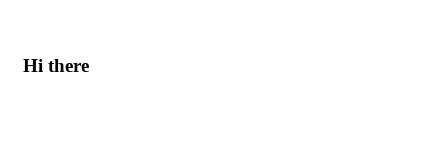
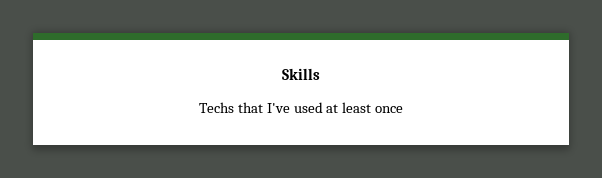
[23,59,90,72] Hi there -> [282,68,320,80] [198,102,404,113] Skills // Techs that I've used at least once

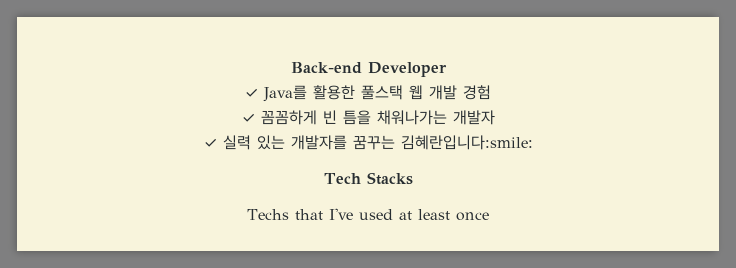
[282,68,320,80] Skills -> [290,62,447,77] [245,85,491,102] [241,110,495,125] [203,135,533,150] [323,172,413,185] Back-end Developer // ✓ Java를 활용한 풀스택 웹 개발 경험 // ✓ 꼼꼼하게 빈 틈을 채워나가는 개발자 // ✓ 실력 있는 개발자를 꿈꾸는 김혜란입니다:smile: // Tech Stacks

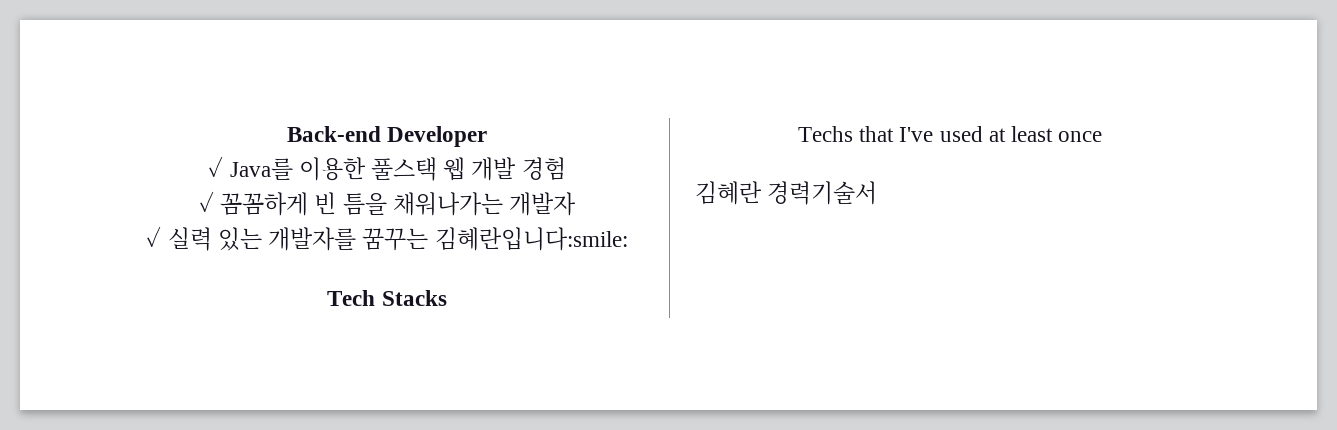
[313,85,355,100] 활용한 -> [298,157,366,181] 이용한
(489, 216) none -> [695,181,878,205] // 김혜란 경력기술서

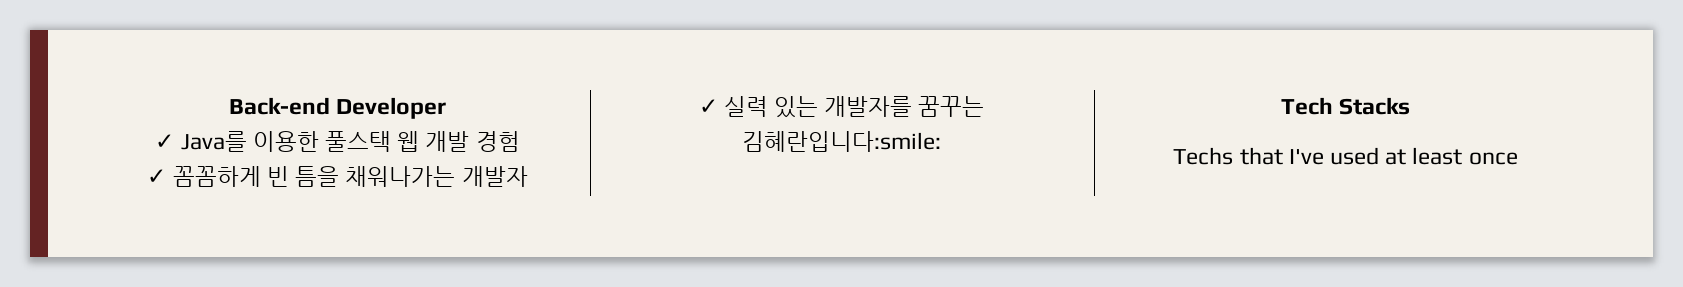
[695,181,878,205] // 김혜란 경력기술서 -> (1518, 158) none

